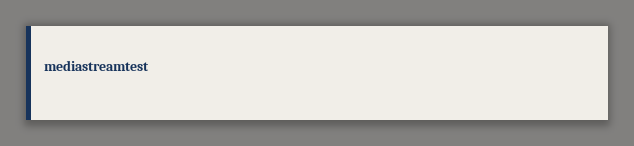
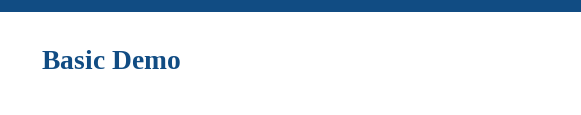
[44,60,149,71] mediastreamtest -> [42,50,182,69] Basic Demo

